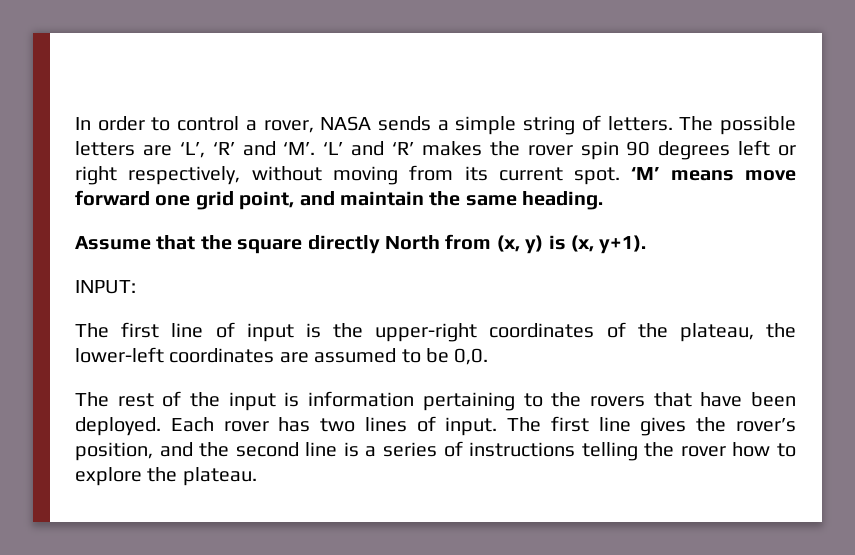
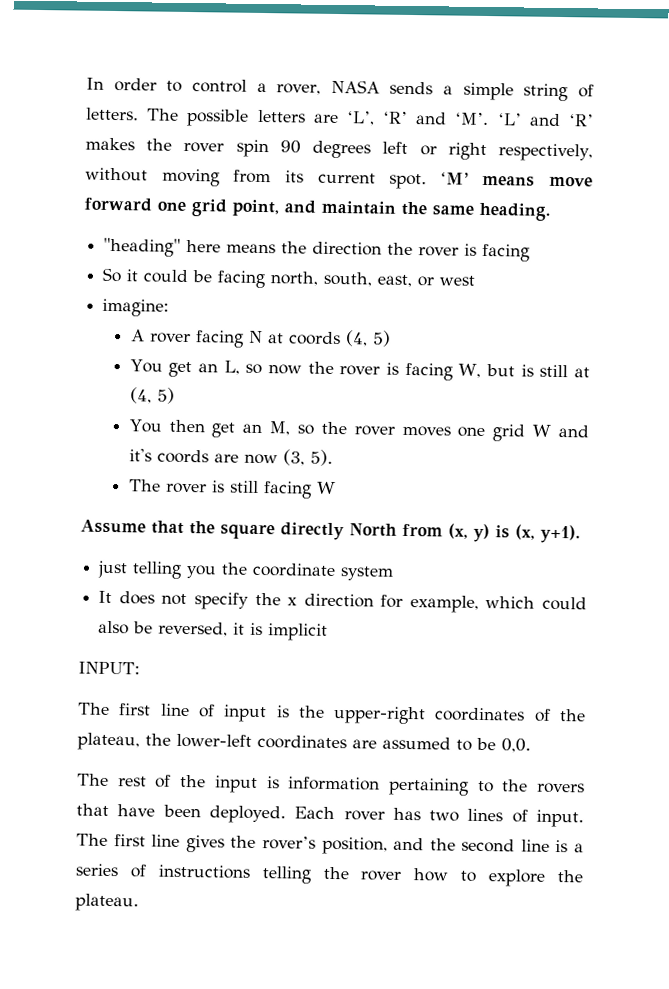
(604, 200) none -> [103,237,531,262] [102,267,476,289] [102,298,170,317] [130,329,391,348] [129,359,591,381] [129,387,175,404] [128,419,590,442] [128,448,333,466] [128,479,336,499] // "heading" here means the direction the rover is facing // So it could be facing north, south, east, or west // imagine: // A rover facing N at coords (4, 5) // You get an L, so now the rover is facing W, but is still at (4, 5) // You then get an M, so the rover moves one grid W and it's coords are now (3, 5). // The rover is still facing W
(647, 244) none -> [97,560,395,581] [98,590,587,613] [98,620,329,641] // just telling you the coordinate system // It does not specify the x direction for example, which could also be reversed, it is implicit

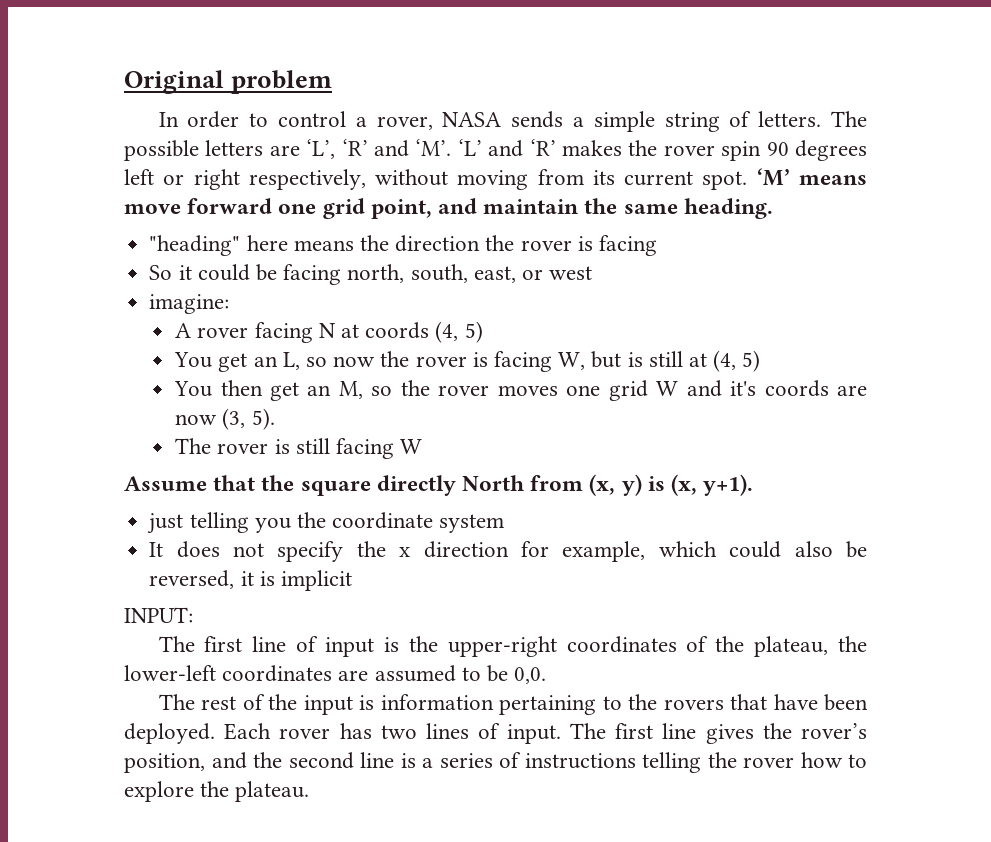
(86, 83) none -> [124,70,333,94] Original problem //

